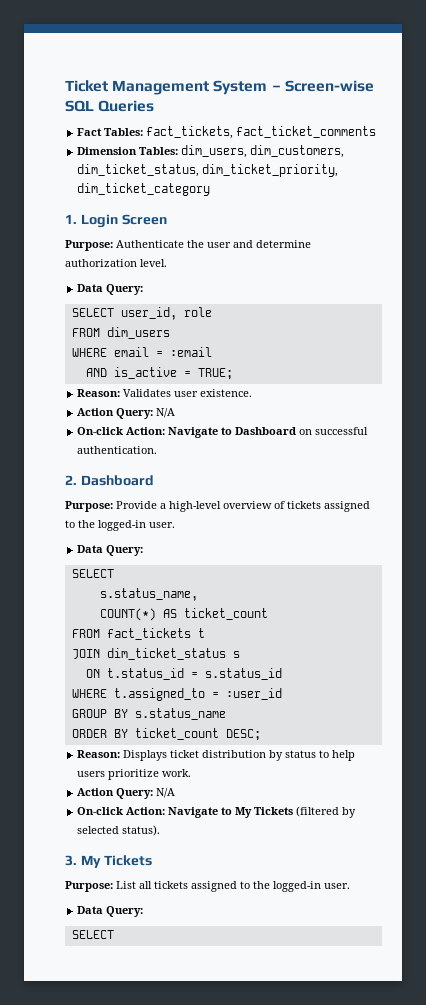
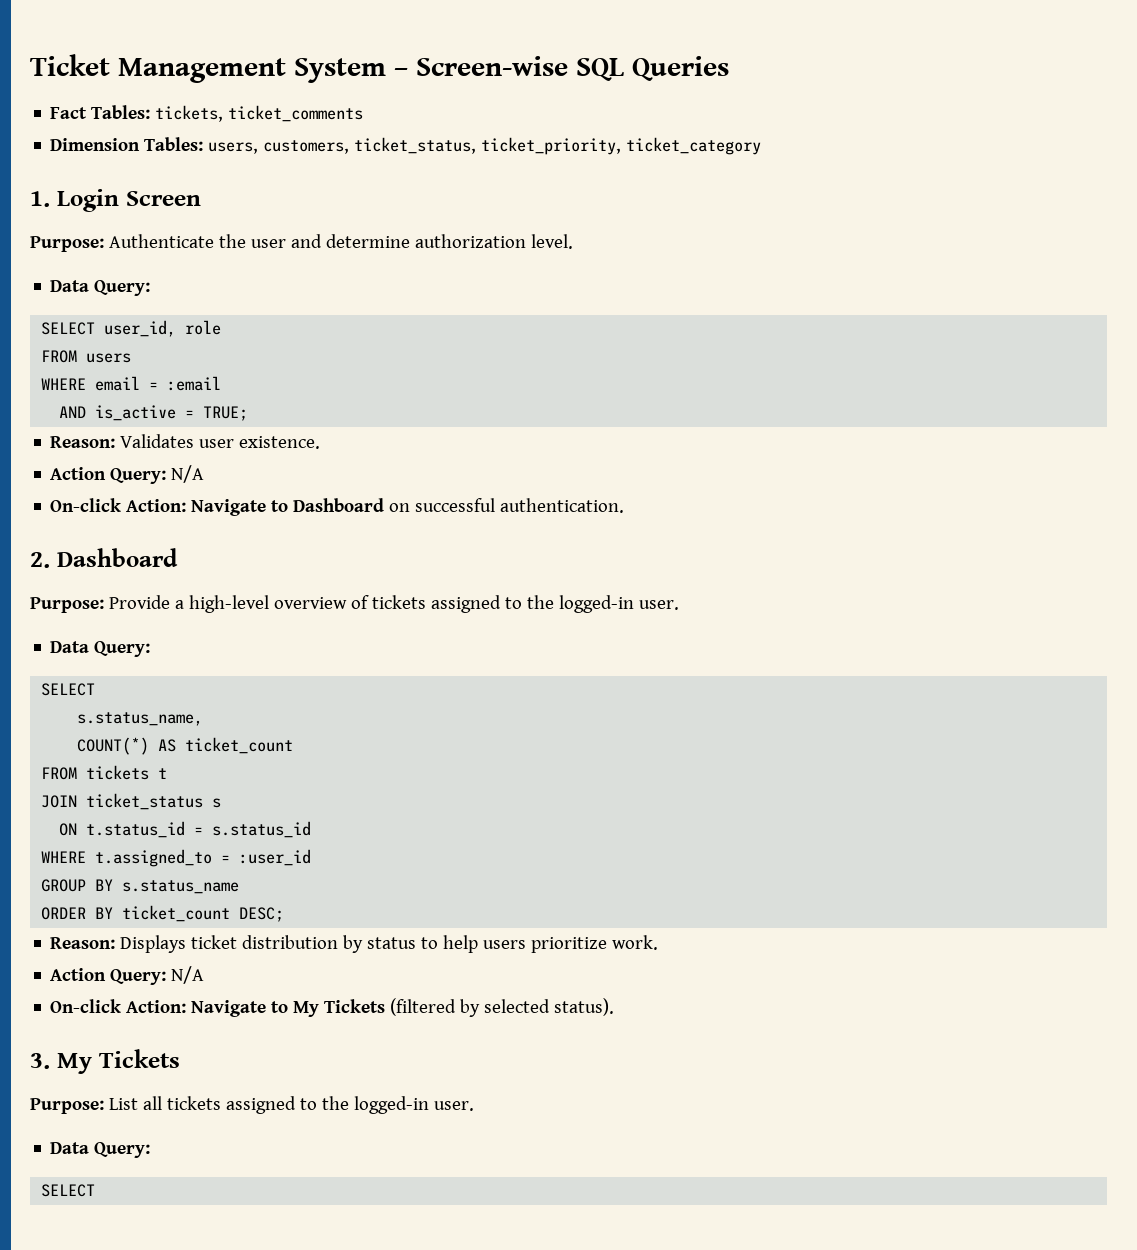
[146,126,377,139] fact_tickets, fact_ticket_comments -> [155,105,364,122] tickets, ticket_comments
[181,145,345,158] [77,164,339,177] [77,183,211,196] dim_users, dim_customers, dim_ticket_status, dim_ticket_priority, dim_ticket_category -> [208,137,762,155] users, customers, ticket_status, ticket_priority, ticket_category
[106,327,170,339] dim_users -> [86,353,132,363] users
[106,628,191,640] fact_tickets -> [86,765,150,780] tickets
[106,648,226,660] dim_ticket_status -> [86,793,204,810] ticket_status

